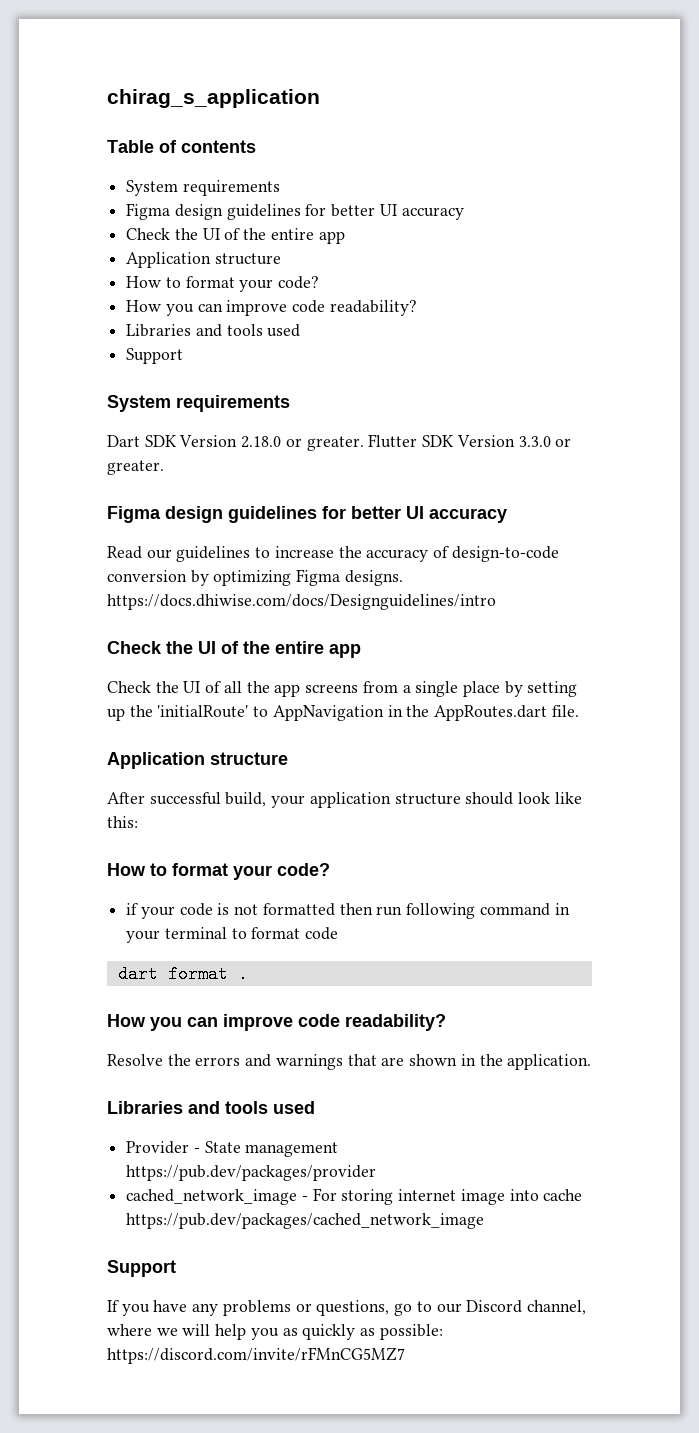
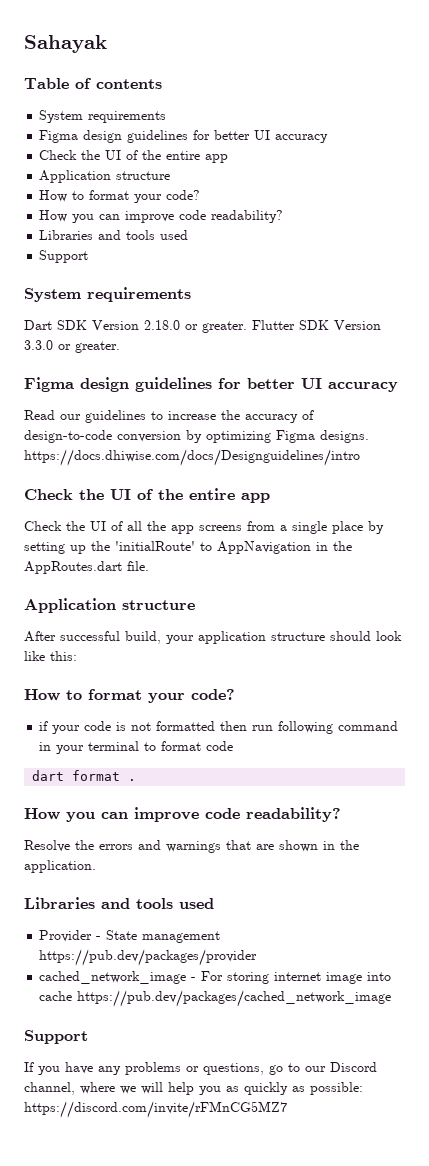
[107,89,320,108] chirag_s_application -> [24,35,107,53] Sahayak

